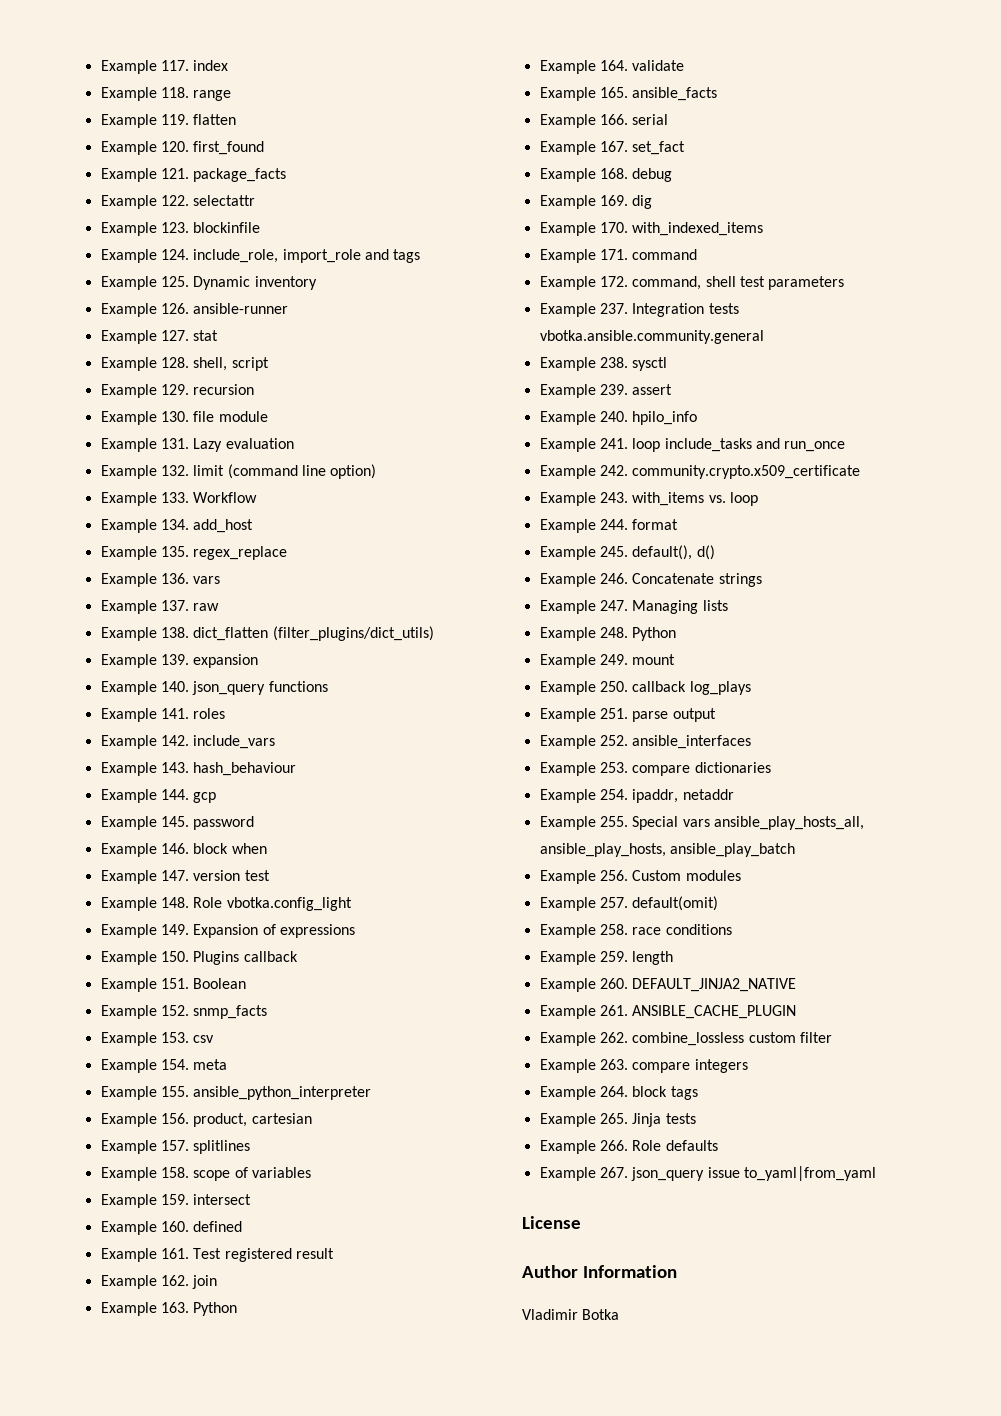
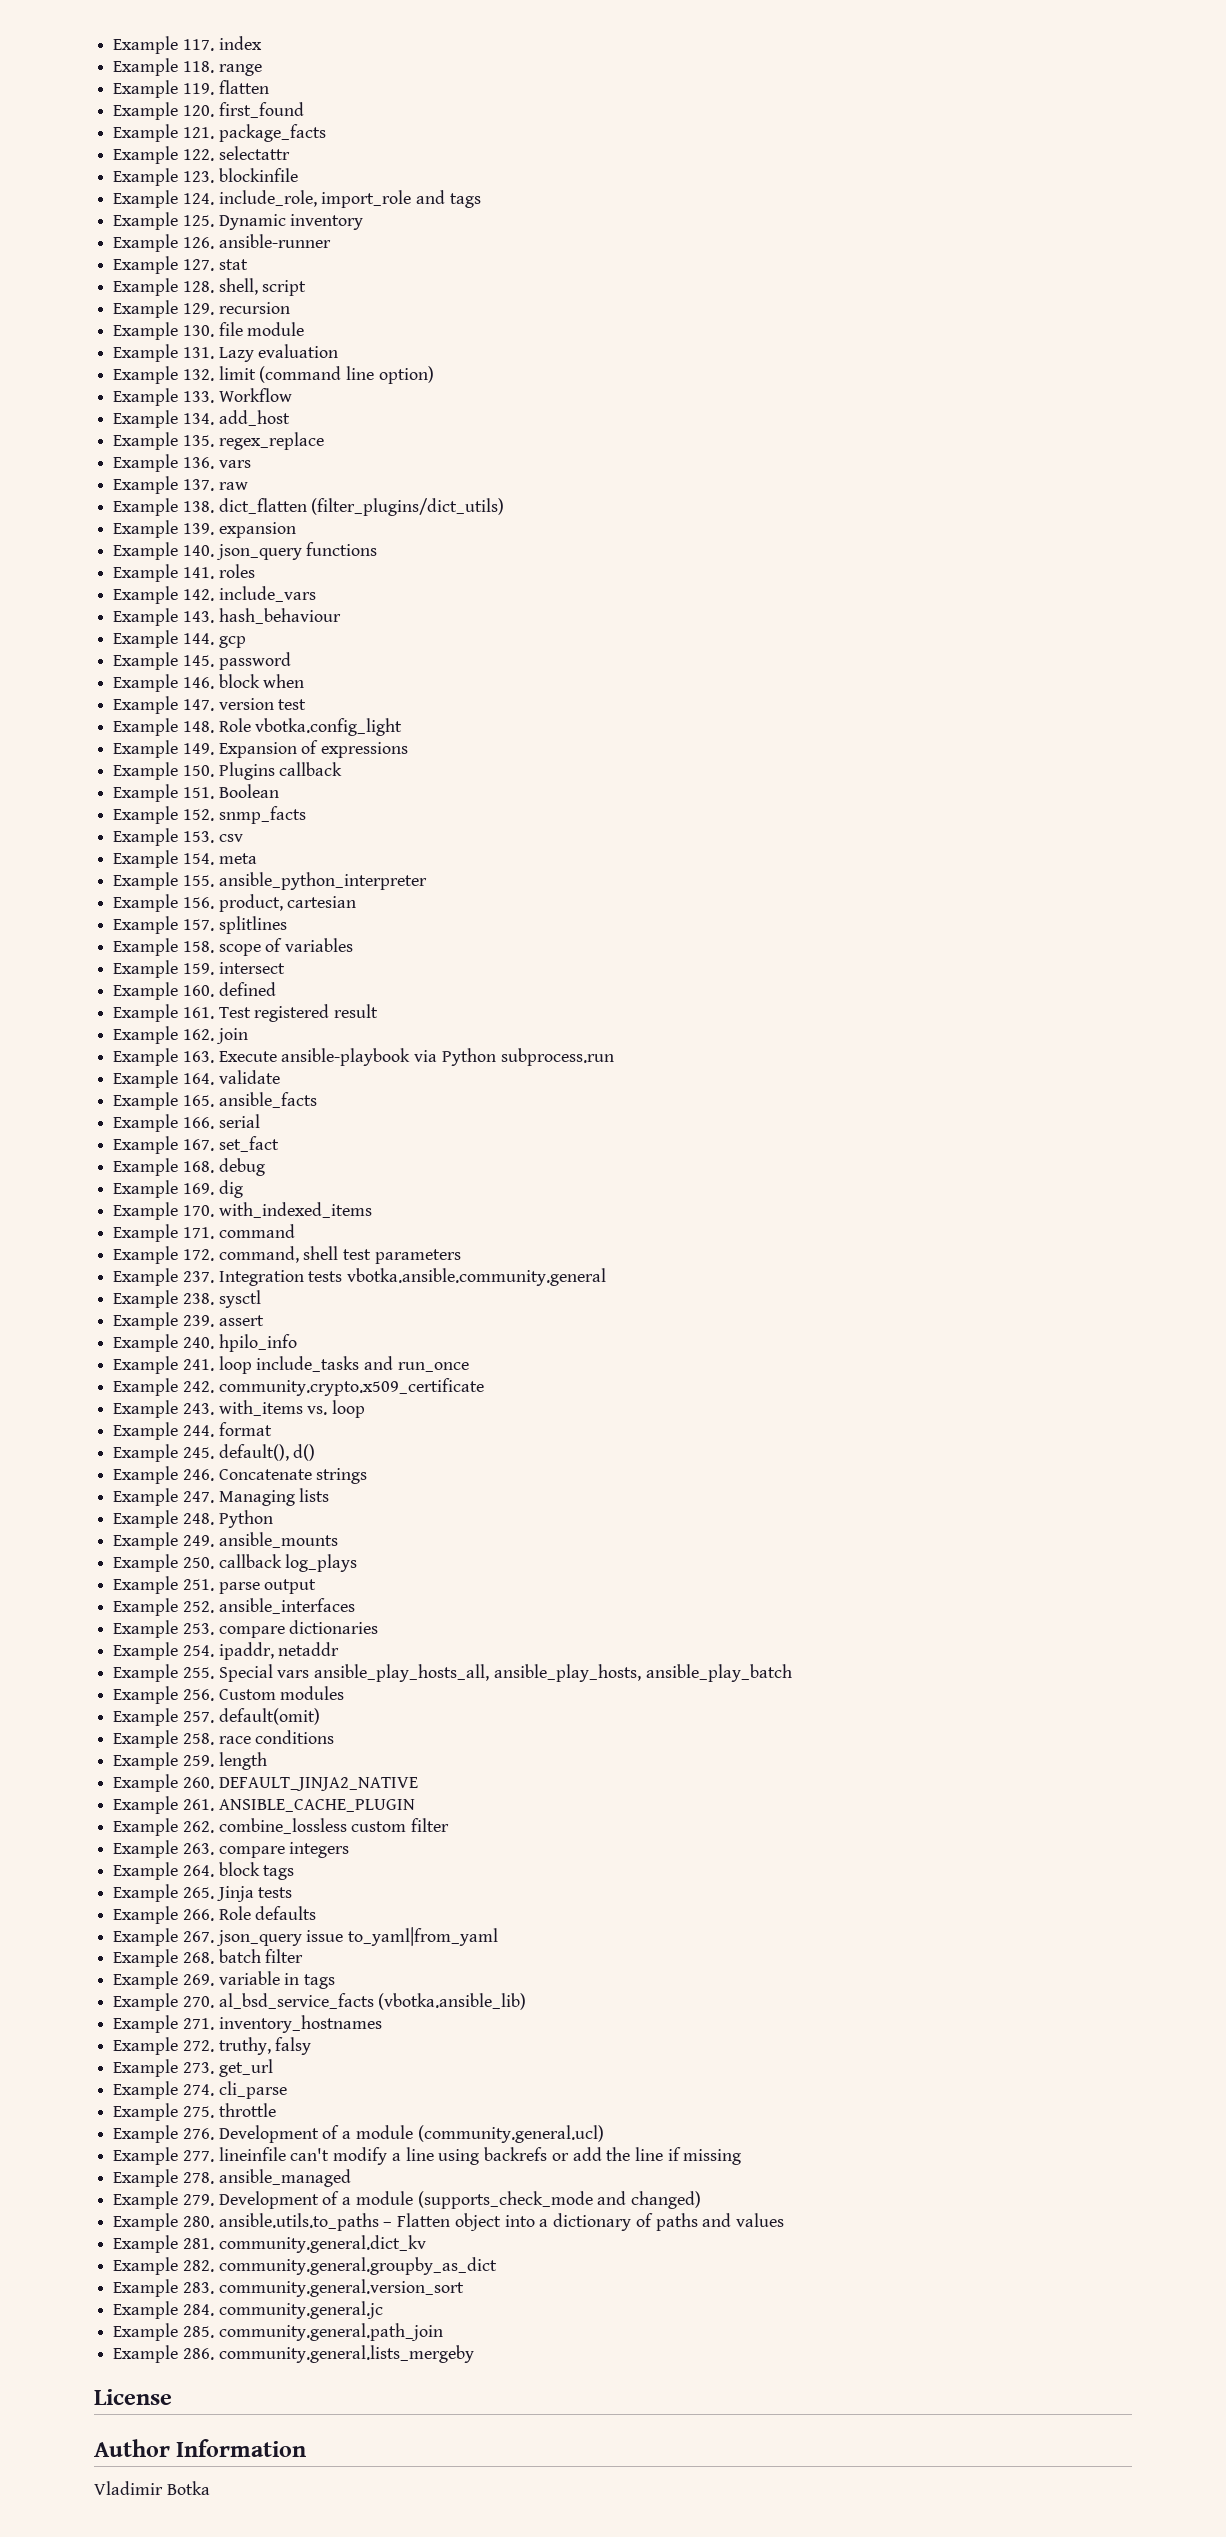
[193,1302,238,1316] Python -> [218,1048,614,1066] Execute ansible-playbook via Python subprocess.run
[632,654,676,665] mount -> [218,1532,338,1548] ansible_mounts
(876, 1173) none -> [113,1949,304,1967] [113,1971,336,1989] [113,1993,527,2011] [113,2015,382,2033] [113,2037,312,2055] [113,2059,273,2077] [113,2081,287,2099] [113,2103,276,2121] [113,2125,604,2143] [113,2147,742,2165] [113,2169,351,2187] [113,2191,702,2209] [113,2213,784,2231] [113,2235,426,2253] [113,2257,497,2275] [113,2279,464,2297] [113,2301,383,2319] [113,2323,443,2341] [113,2345,474,2363] // Example 268. batch filter // Example 269. variable in tags // Example 270. al_bsd_service_facts (vbotka.ansible_lib) // Example 271. inventory_hostnames // Example 272. truthy, falsy // Example 273. get_url // Example 274. cli_parse // Example 275. throttle // Example 276. Development of a module (community.general.ucl) // Example 277. lineinfile can't modify a line using backrefs or add the line if missing // Example 278. ansible_managed // Example 279. Development of a module (supports_check_mode and changed) // Example 280. ansible.utils.to_paths – Flatten object into a dictionary of paths and values // Example 281. community.general.dict_kv // Example 282. community.general.groupby_as_dict // Example 283. community.general.version_sort // Example 284. community.general.jc // Example 285. community.general.path_join // Example 286. community.general.lists_mergeby

